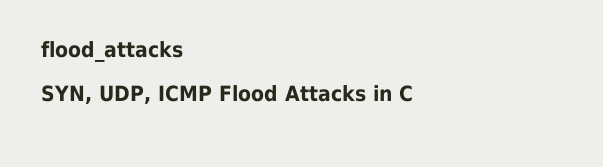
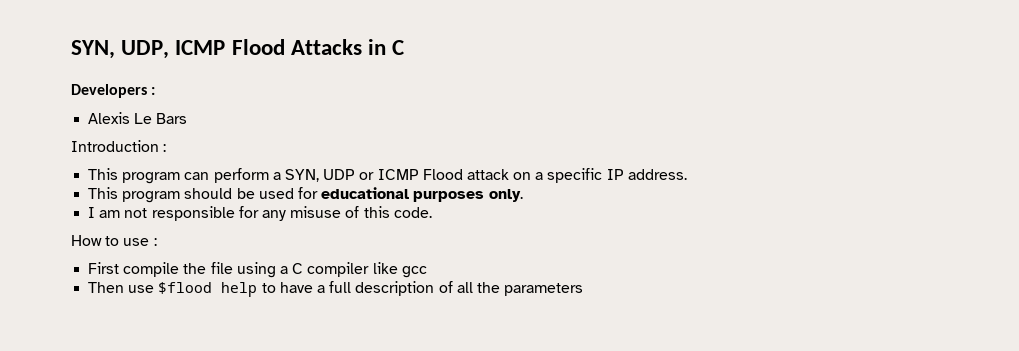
[41,41,183,62] flood_attacks // -> (71, 49) none
(413, 93) none -> [71,84,156,98] [88,112,188,124] [71,140,167,152] [88,168,687,184] [88,187,523,203] [88,206,432,221] [71,235,157,246] [88,262,427,278] [88,281,584,297] // Developers : // Alexis Le Bars // Introduction : // This program can perform a SYN, UDP or ICMP Flood attack on a specific IP address. // This program should be used for educational purposes only. // I am not responsible for any misuse of this code. // How to use : // First compile the file using a C compiler like gcc // Then use $flood help to have a full description of all the parameters

